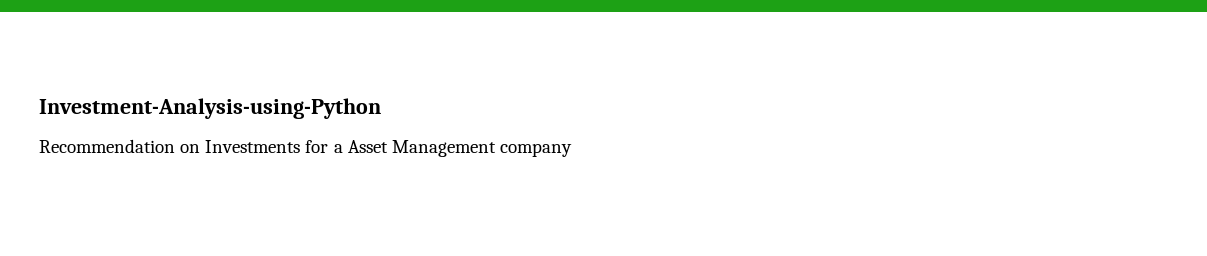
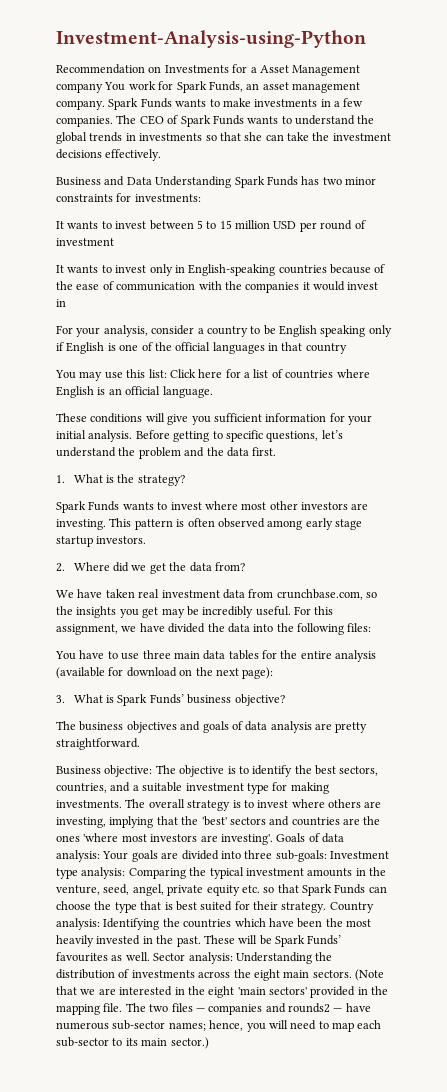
(572, 150) none -> [104,81,360,93] [56,98,364,110] [56,115,375,127] [56,132,391,144] [56,149,162,161] [56,176,376,188] [56,193,201,202] [56,220,366,232] [56,238,114,246] [56,264,386,276] [56,281,379,293] [56,299,66,307] [56,325,392,337] [56,342,347,354] [55,369,370,381] [56,386,213,398] [56,413,372,425] [56,430,343,442] [56,447,277,459] [56,474,185,486] [56,501,369,513] [56,518,362,530] [56,536,147,547] [56,562,245,574] [56,589,377,600] [56,606,334,618] [56,623,372,635] [55,650,377,662] [56,667,274,679] [56,694,285,706] [56,721,368,733] [56,738,140,750] [56,765,379,777] [56,782,329,794] [56,799,382,811] [56,816,381,828] [56,833,344,845] [56,850,389,862] [56,867,386,879] [56,884,387,896] [56,901,374,913] [56,918,371,930] [56,935,342,947] [56,952,333,964] [56,969,384,981] [56,986,389,998] [56,1003,371,1015] [56,1020,382,1032] [56,1037,209,1049] You work for Spark Funds, an asset management company. Spark Funds wants to make investments in a few companies. The CEO of Spark Funds wants to understand the global trends in investments so that she can take the investment decisions effectively. // Business and Data Understanding Spark Funds has two minor constraints for investments: // It wants to invest between 5 to 15 million USD per round of investment // It wants to invest only in English-speaking countries because of the ease of communication with the companies it would invest in // For your analysis, consider a country to be English speaking only if English is one of the official languages in that country // You may use this list: Click here for a list of countries where English is an official language. // These conditions will give you sufficient information for your initial analysis. Before getting to specific questions, let’s understand the problem and the data first. // 1. What is the strategy? // Spark Funds wants to invest where most other investors are investing. This pattern is often observed among early stage startup investors. // 2. Where did we get the data from? // We have taken real investment data from crunchbase.com, so the insights you get may be incredibly useful. For this assignment, we have divided the data into the following files: // You have to use three main data tables for the entire analysis (available for download on the next page): // 3. What is Spark Funds’ business objective? // The business objectives and goals of data analysis are pretty straightforward. // Business objective: The objective is to identify the best sectors, countries, and a suitable investment type for making investments. The overall strategy is to invest where others are investing, implying that the 'best' sectors and countries are the ones 'where most investors are investing'. Goals of data analysis: Your goals are divided into three sub-goals: Investment type analysis: Comparing the typical investment amounts in the venture, seed, angel, private equity etc. so that Spark Funds can choose the type that is best suited for their strategy. Country analysis: Identifying the countries which have been the most heavily invested in the past. These will be Spark Funds’ favourites as well. Sector analysis: Understanding the distribution of investments across the eight main sectors. (Note that we are interested in the eight 'main sectors' provided in the mapping file. The two files — companies and rounds2 — have numerous sub-sector names; hence, you will need to map each sub-sector to its main sector.)

